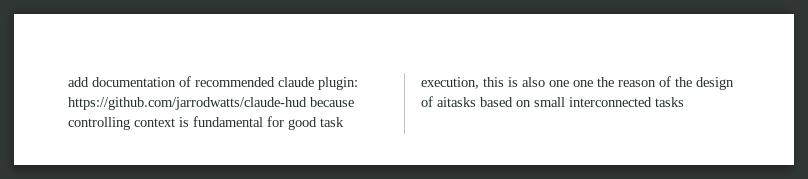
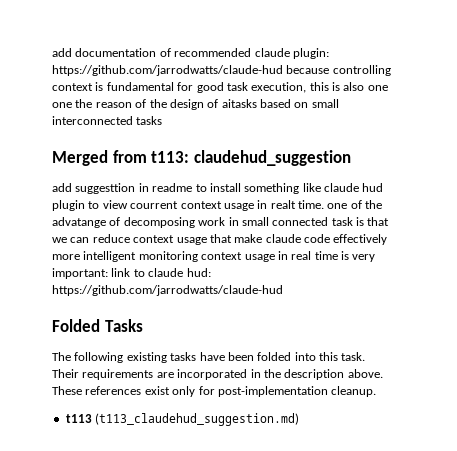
(684, 102) none -> [52,150,351,166] [52,183,384,194] [52,200,383,211] [52,217,390,228] [52,234,388,245] [52,251,376,262] [52,268,211,279] [52,285,283,296] [52,319,143,332] [52,352,366,363] [52,369,383,380] [52,386,377,397] [65,413,300,426] // Merged from t113: claudehud_suggestion // add suggesttion in readme to install something like claude hud plugin to view courrent context usage in realt time. one of the advatange of decomposing work in small connected task is that we can reduce context usage that make claude code effectively more intelligent monitoring context usage in real time is very important: link to claude hud: https://github.com/jarrodwatts/claude-hud // Folded Tasks // The following existing tasks have been folded into this task. Their requirements are incorporated in the description above. These references exist only for post-implementation cleanup. // t113 (t113_claudehud_suggestion.md)

